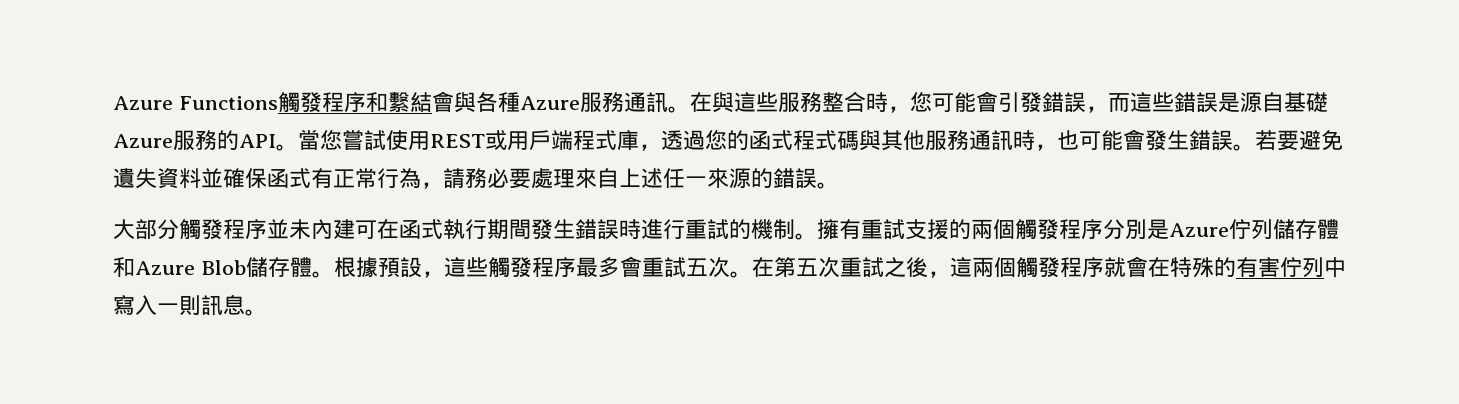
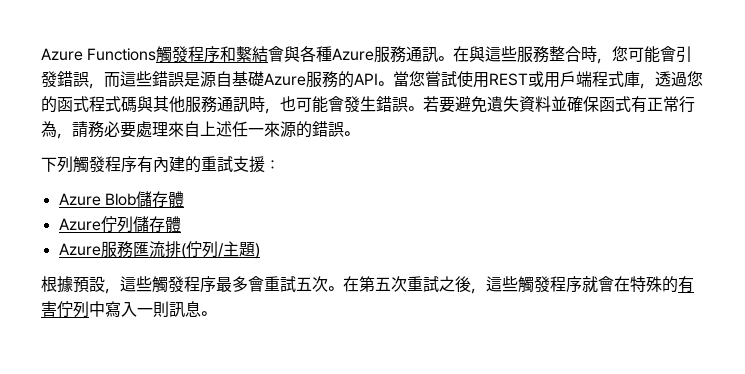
[113,218,1339,240] [113,257,334,278] 大部分觸發程序並未內建可在函式執行期間發生錯誤時進行重試的機制。擁有重試支援的兩個觸發程序分別是Azure佇列儲存體和Azure Blob儲存體。 -> [41,156,280,173] [58,191,184,207] [58,216,181,233] [58,241,260,259] 下列觸發程序有內建的重試支援： // Azure Blob儲存體 // Azure佇列儲存體 // Azure服務匯流排(佇列/主題) //
[971,257,1016,278] 兩個 -> [502,276,518,292] 些

